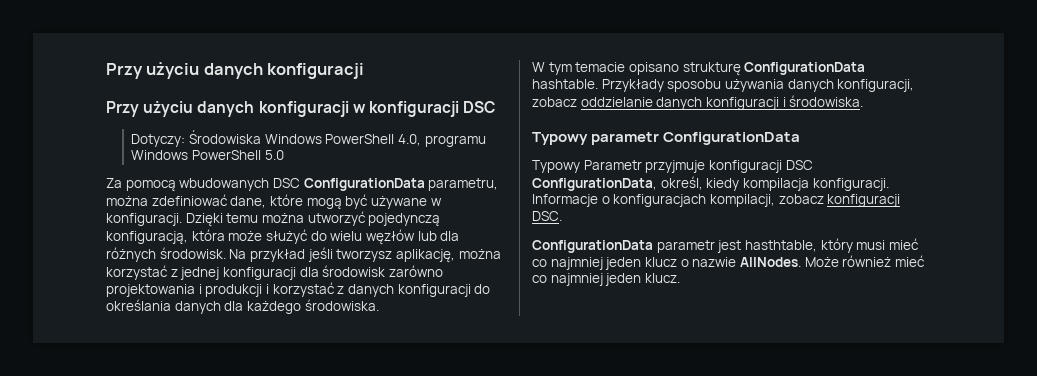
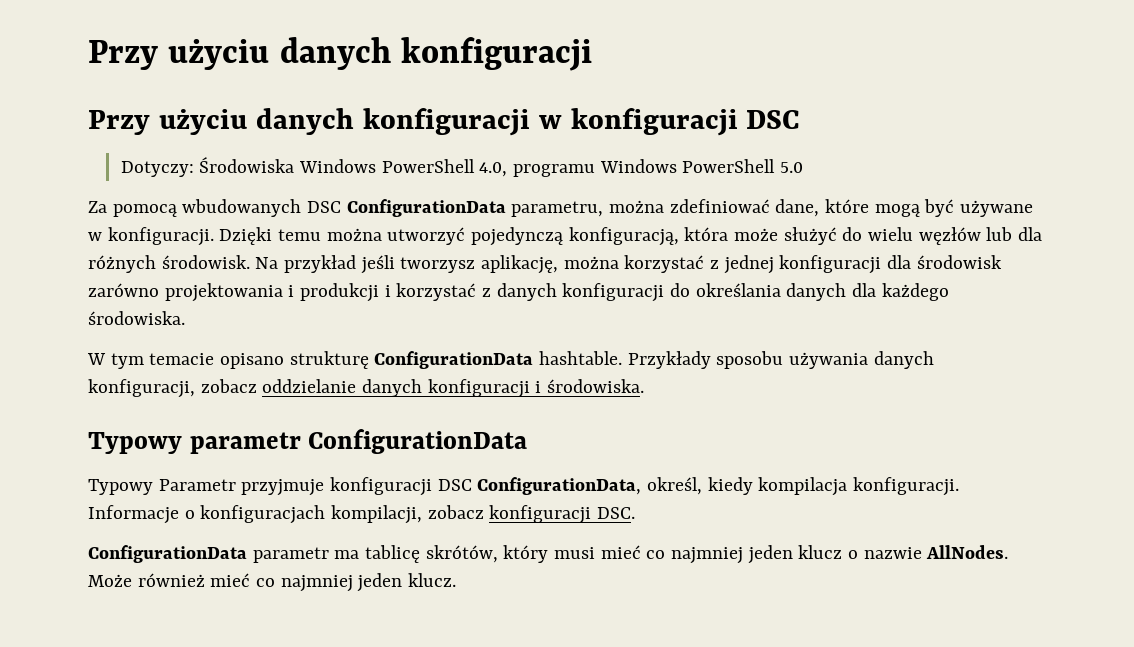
[717,240,817,253] jest hasthtable, -> [334,545,498,563] ma tablicę skrótów,

